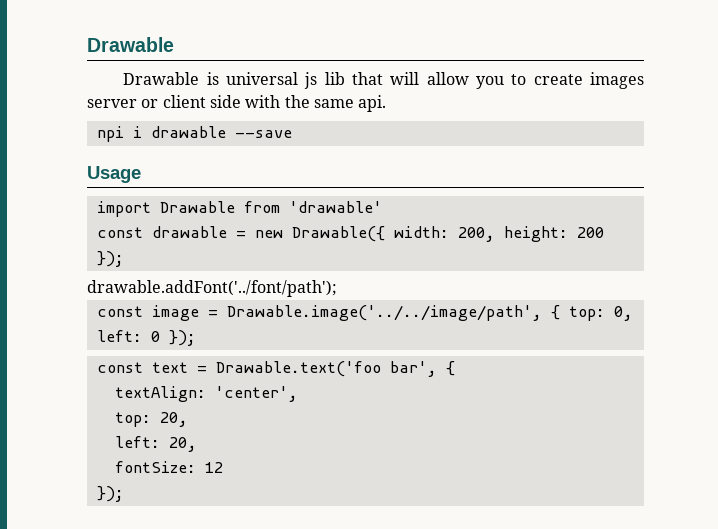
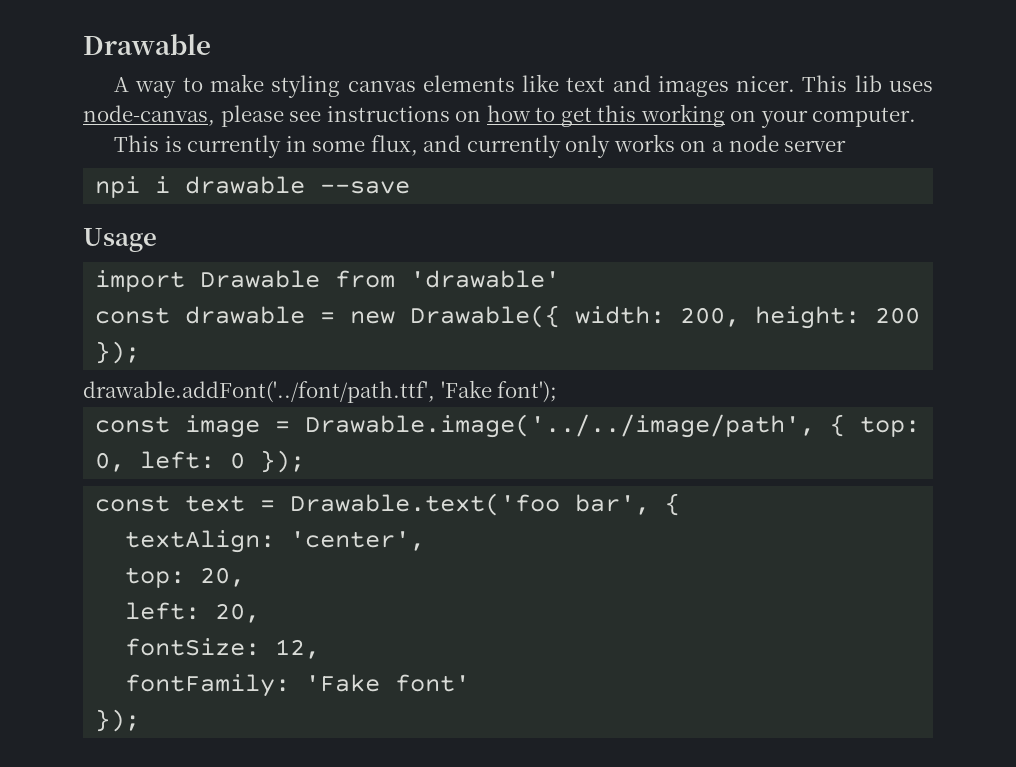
[123,72,644,89] [87,95,387,112] Drawable is universal js lib that will allow you to create images server or client side with the same api. -> [114,74,934,98] [83,104,917,128] [114,134,847,158] A way to make styling canvas elements like text and images nicer. This lib uses node-canvas, please see instructions on how to get this working on your computer. // This is currently in some flux, and currently only works on a node server
[87,280,337,297] drawable.addFont('../font/path'); -> [83,380,558,403] drawable.addFont('../font/path.ttf', 'Fake font');
[204,462,223,473] 12 -> [275,639,321,659] [125,674,471,697] 12, // fontFamily: 'Fake font'

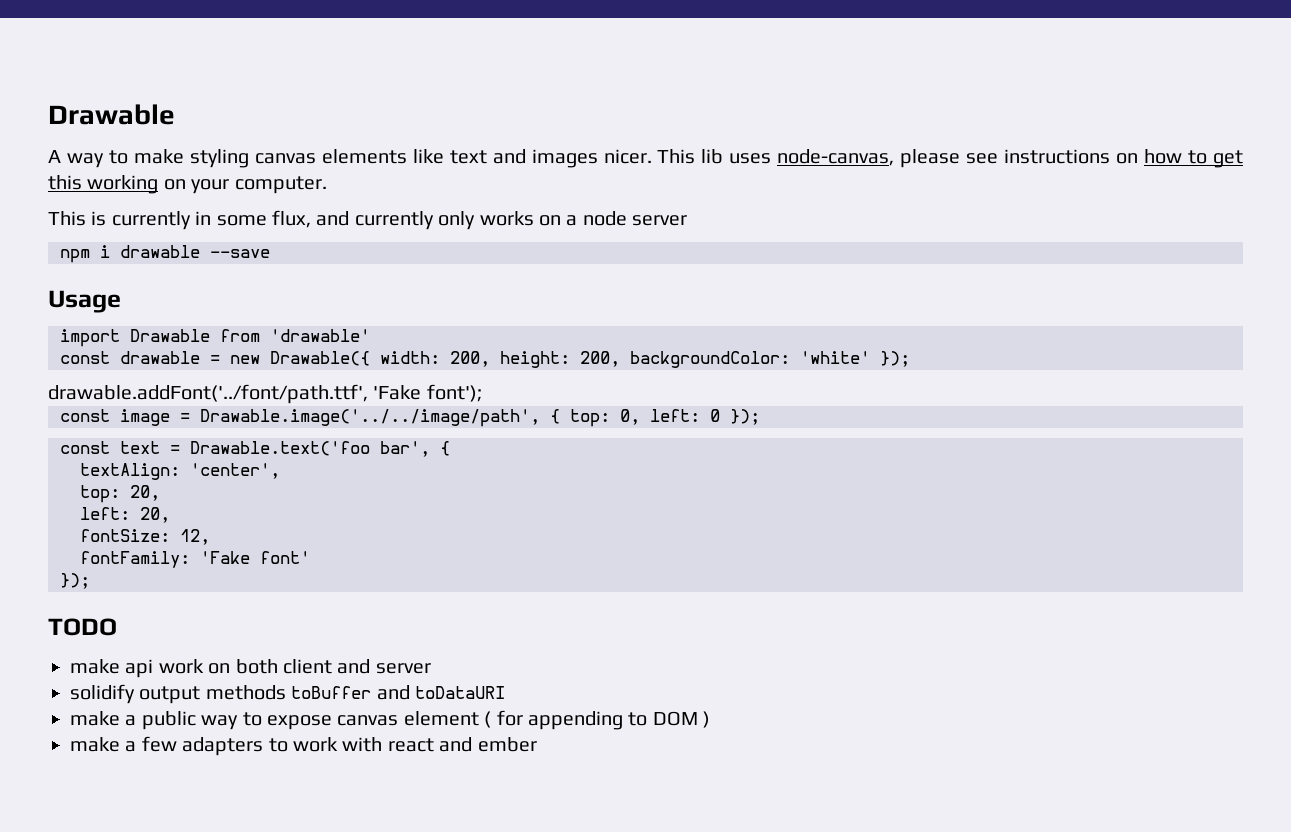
[95,176,141,198] npi -> [60,249,90,263] npm
[875,307,921,324] 200 -> [580,351,870,368] 200, backgroundColor: 'white'
(141, 720) none -> [48,618,117,636] [70,659,431,678] [70,684,505,704] [70,710,711,730] [70,736,537,756] // TODO // make api work on both client and server // solidify output methods toBuffer and toDataURI // make a public way to expose canvas element ( for appending to DOM ) // make a few adapters to work with react and ember

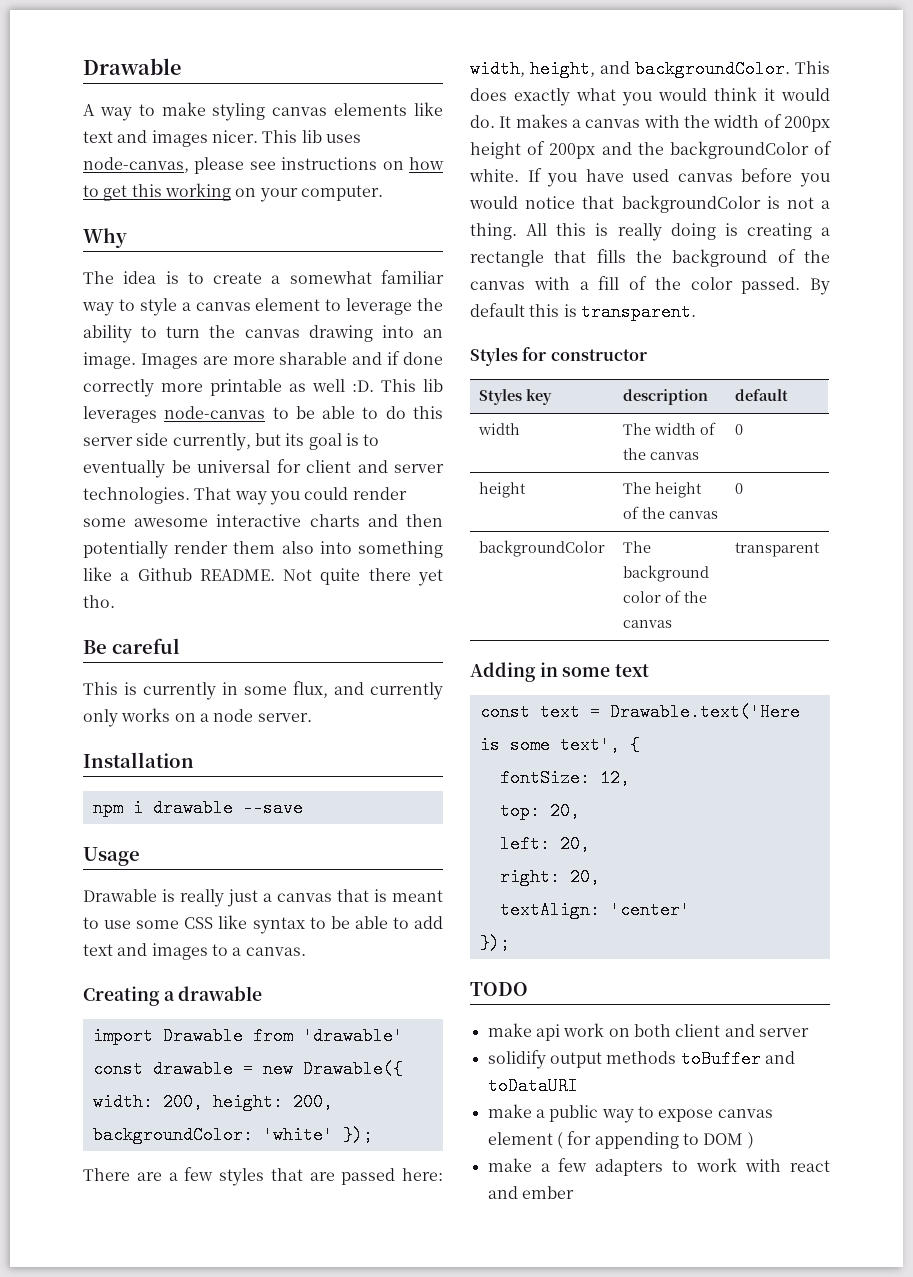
(327, 185) none -> [83,228,127,248] [83,270,444,284] [82,298,443,316] [83,325,443,343] [83,351,443,369] [83,379,443,397] [83,406,443,423] [83,433,380,451] [83,459,444,478] [83,487,407,505] [83,514,443,527] [83,541,443,559] [83,567,443,586] [83,595,115,608] [83,638,180,654] // Why // The idea is to create a somewhat familiar way to style a canvas element to leverage the ability to turn the canvas drawing into an image. Images are more sharable and if done correctly more printable as well :D. This lib leverages node-canvas to be able to do this server side currently, but its goal is to eventually be universal for client and server technologies. That way you could render some awesome interactive charts and then potentially render them also into something like a Github README. Not quite there yet tho. // Be careful
[632,215,688,226] server -> [257,713,312,722] [83,752,194,768] server. // Installation
(121, 301) none -> [83,889,443,907] [83,915,444,934] [83,943,306,960] [83,986,263,1006] // Drawable is really just a canvas that is meant to use some CSS like syntax to be able to add text and images to a canvas. // Creating a drawable
[48,384,482,404] [60,409,760,427] drawable.addFont('../font/path.ttf', 'Fake font'); // const image = Drawable.image('../../image/path', { top: 0, left: 0 }); -> [83,1167,443,1186] [470,60,830,78] [470,87,830,106] [470,114,830,132] [470,141,832,159] [469,168,830,187] [469,195,830,213] [470,223,830,241] [470,249,830,267] [470,276,830,295] [470,303,696,321] [470,347,647,366] [478,389,552,405] [622,389,708,405] [734,389,788,401] [477,423,520,435] [622,422,716,435] [622,448,699,460] [734,424,743,435] [478,482,526,498] [622,482,702,498] [622,506,718,519] [734,483,743,494] [478,540,605,557] [622,541,651,553] [622,565,709,582] [622,590,707,603] [622,620,672,628] [734,542,820,557] [470,662,650,682] There are a few styles that are passed here: width, height, and backgroundColor. This does exactly what you would think it would do. It makes a canvas with the width of 200px height of 200px and the backgroundColor of white. If you have used canvas before you would notice that backgroundColor is not a thing. All this is really doing is creating a rectangle that fills the background of the canvas with a fill of the color passed. By default this is transparent. // Styles for constructor // Styles key | description | default // width | The width of the canvas | 0 // height | The height of the canvas | 0 // backgroundColor | The background color of the canvas | transparent // Adding in some text
[190,441,430,457] Drawable.text('foo bar', -> [609,703,800,721] [479,736,620,754] Drawable.text('Here is some text',
[80,463,280,480] textAlign: 'center', -> [499,769,630,787] fontSize: 12,
[80,529,210,545] [80,551,310,568] fontSize: 12, // fontFamily: 'Fake font' -> [499,868,600,886] [499,901,690,919] right: 20, // textAlign: 'center'

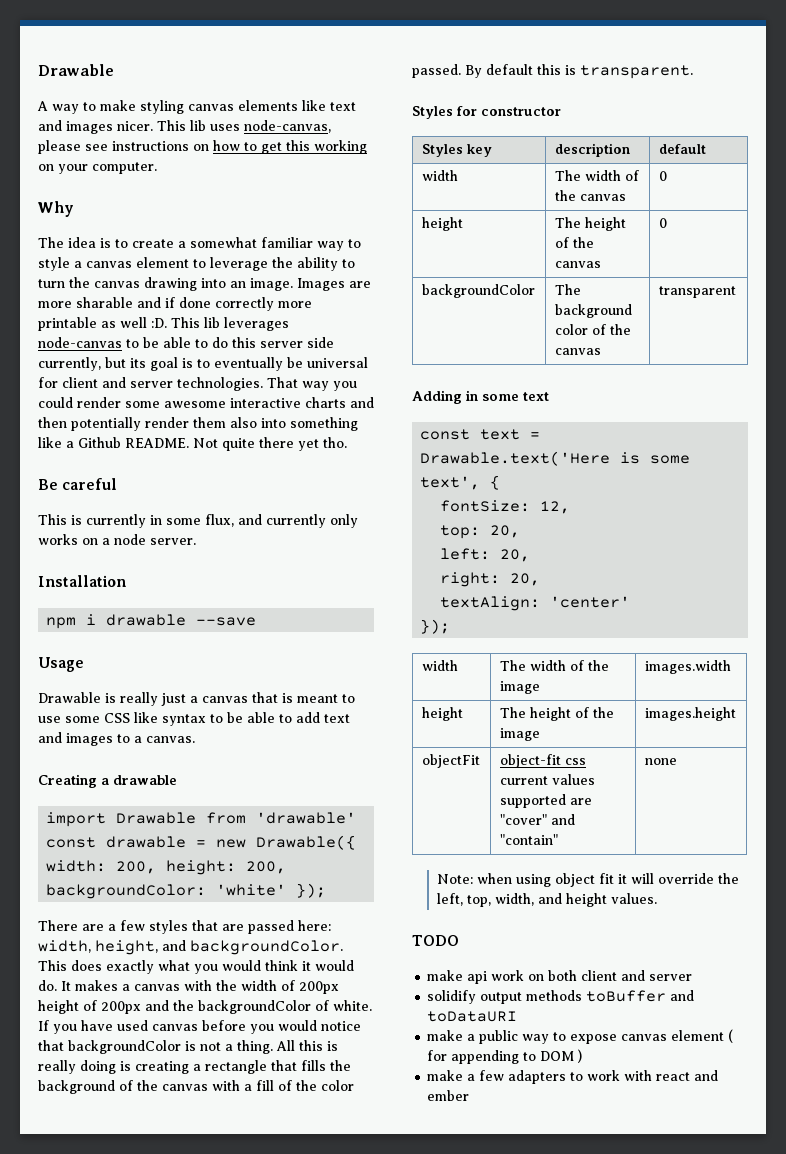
(510, 943) none -> [421,660,458,671] [499,660,609,671] [499,681,540,694] [644,660,731,674] [421,707,463,721] [499,707,614,721] [499,728,540,741] [644,707,736,721] [421,754,480,768] [499,754,586,768] [499,774,595,785] [499,794,592,808] [499,814,575,825] [499,834,558,845] [644,758,677,765] [436,873,739,887] [436,893,657,907] // width | The width of the image | images.width // height | The height of the image | images.height // objectFit | object-fit css current values supported are "cover" and "contain" | none // Note: when using object fit it will override the left, top, width, and height values.

